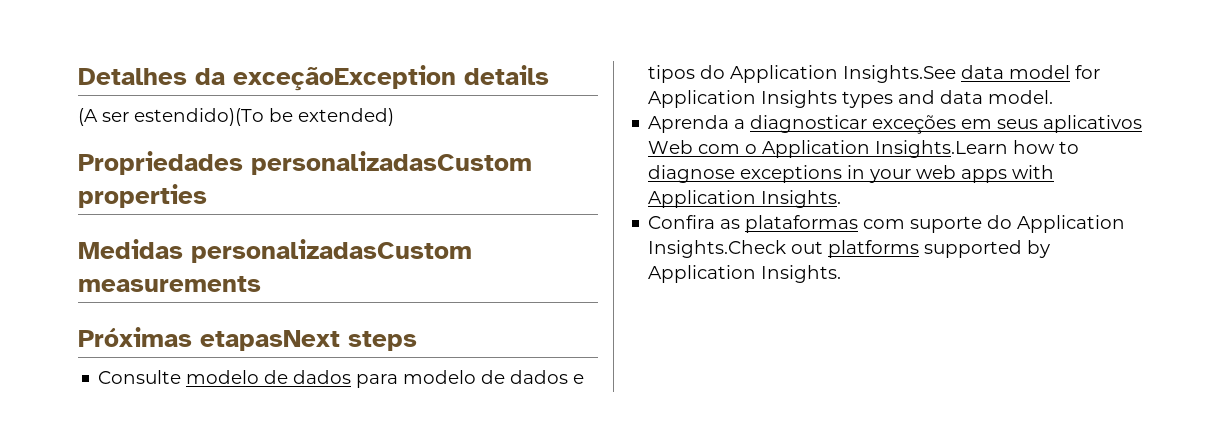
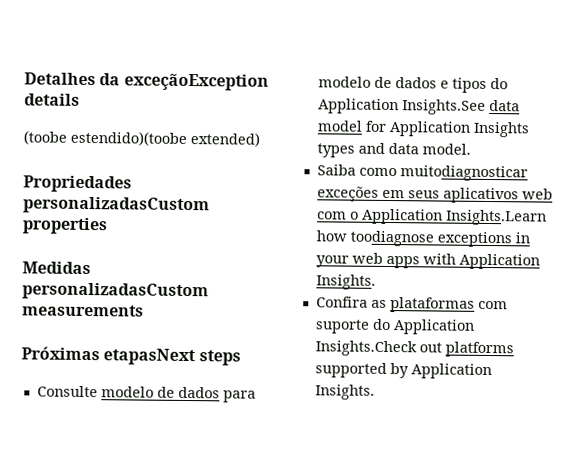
[78,108,293,126] (A ser estendido)(To be -> [23,130,187,146] (toobe estendido)(toobe
[648,115,868,133] Aprenda a diagnosticar -> [316,164,528,182] Saiba como muitodiagnosticar
[648,140,694,154] Web -> [521,188,553,200] web
[1059,141,1080,154] [648,165,736,183] to diagnose -> [349,230,434,247] toodiagnose

